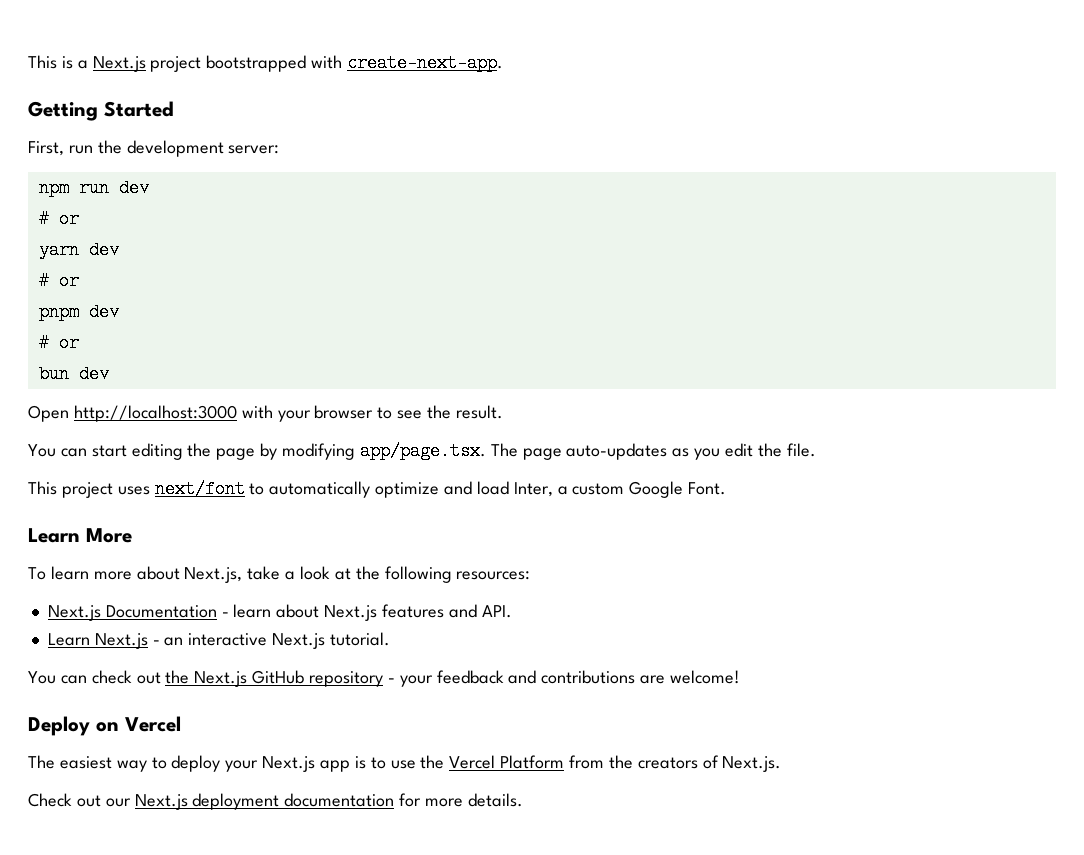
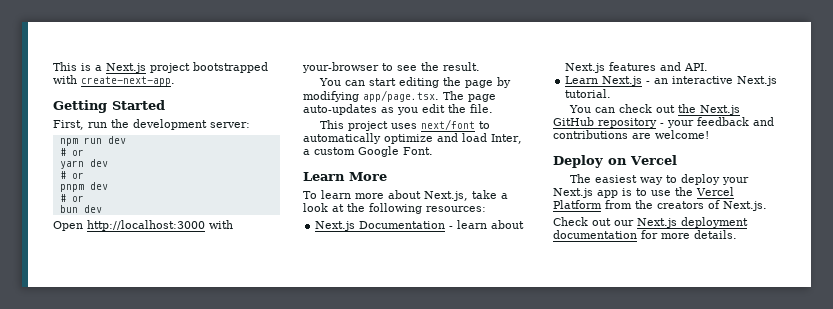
[277,405,374,422] your browser -> [302,62,379,73] your-browser

